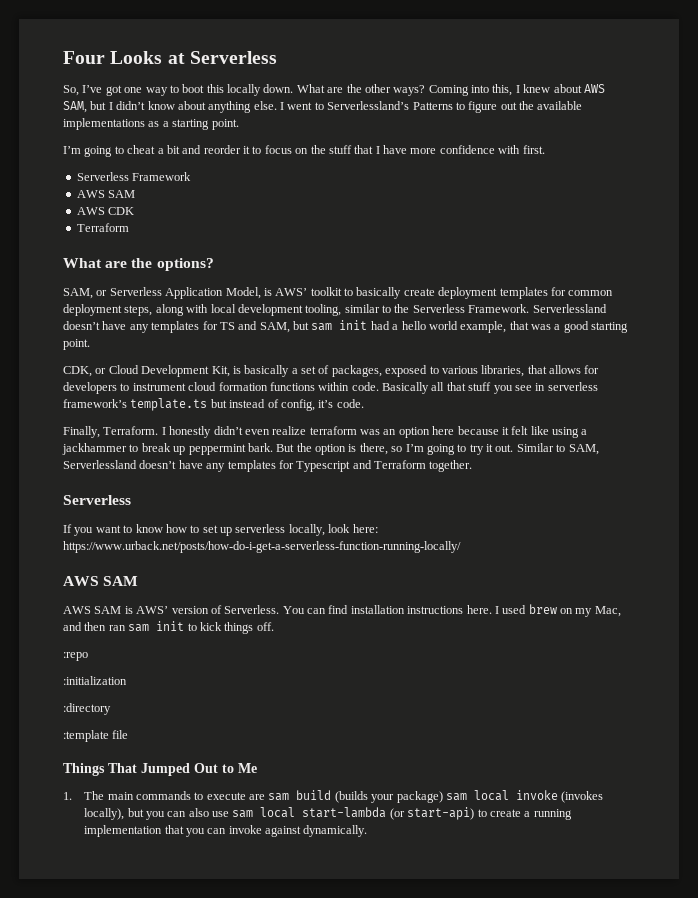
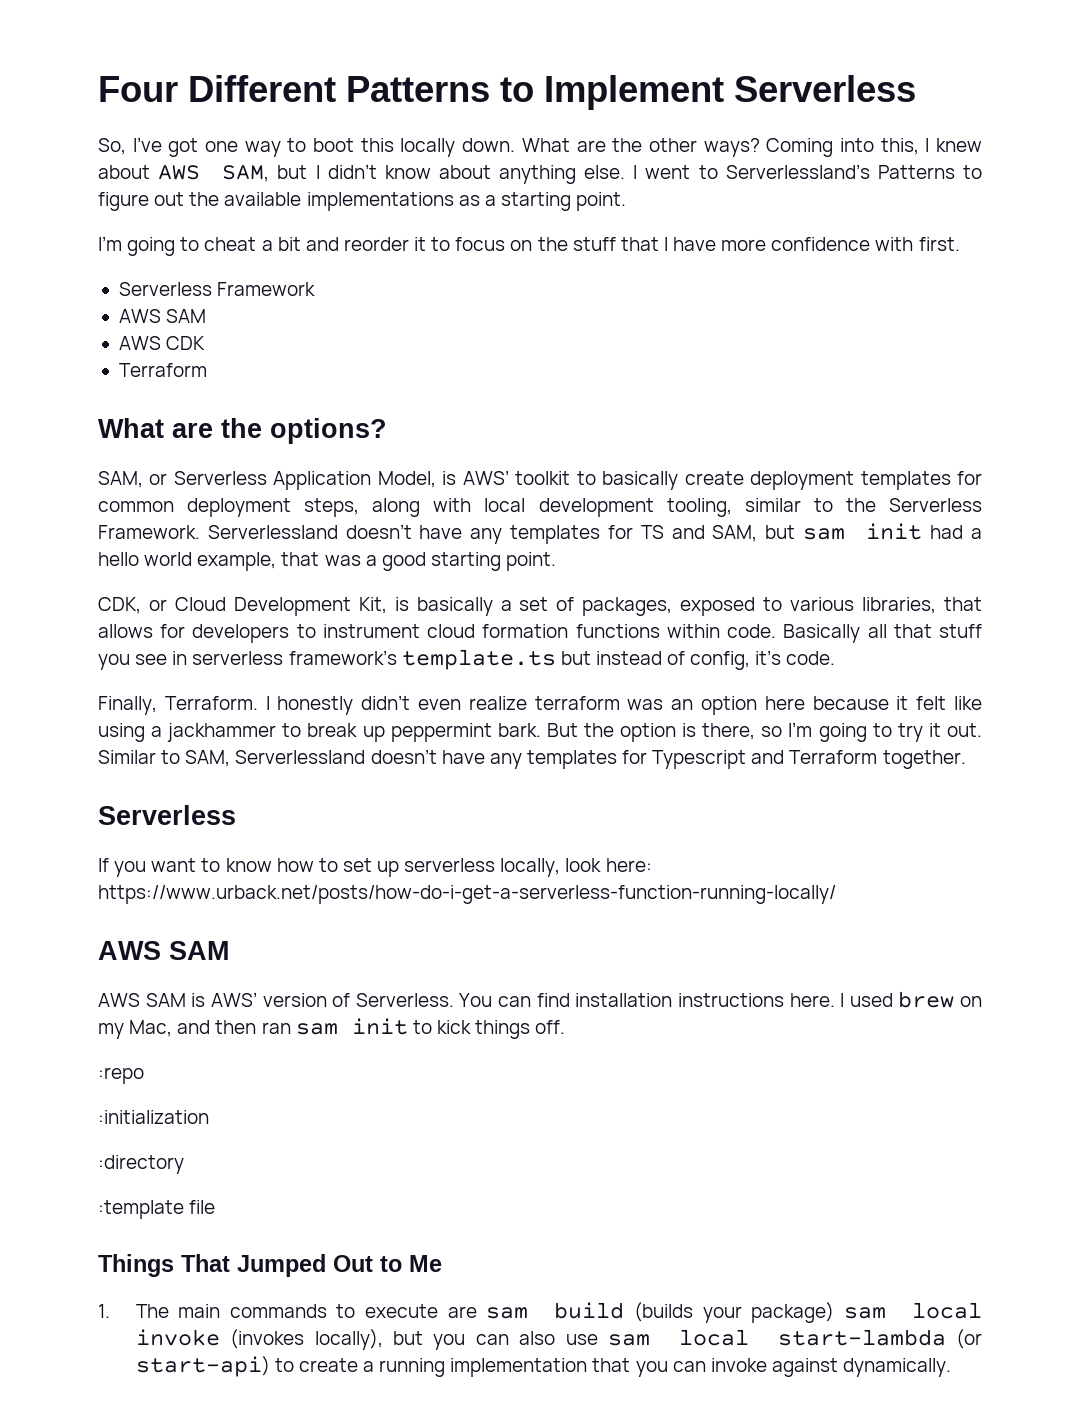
[110,51,185,64] Looks at -> [188,75,724,110] Different Patterns to Implement

